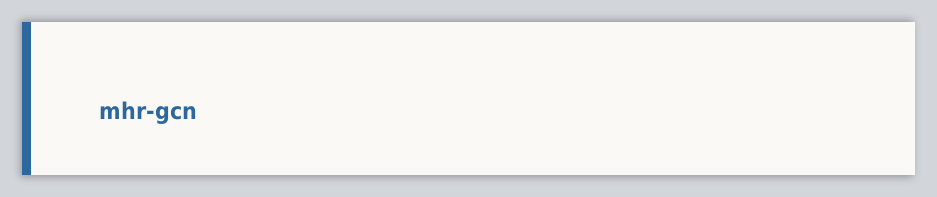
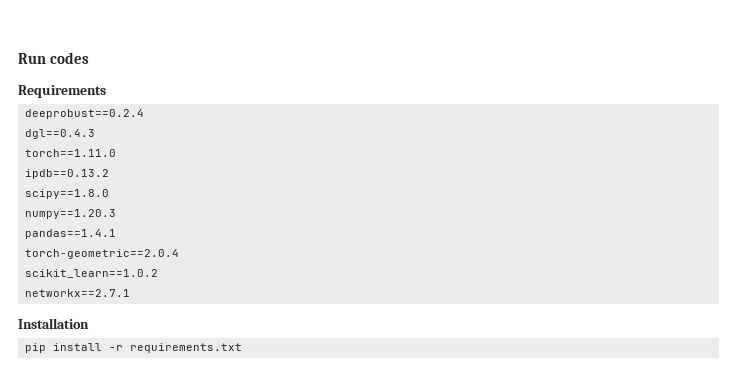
[99,101,197,124] mhr-gcn -> [18,52,90,64] [18,85,106,98] [25,109,145,119] [25,129,96,139] [25,149,117,157] [25,169,110,179] [25,189,110,199] [25,209,117,219] [25,229,117,239] [25,249,180,259] [25,269,159,278] [25,289,131,297] [18,318,89,329] [25,343,243,353] Run codes // Requirements // deeprobust==0.2.4 // dgl==0.4.3 // torch==1.11.0 // ipdb==0.13.2 // scipy==1.8.0 // numpy==1.20.3 // pandas==1.4.1 // torch-geometric==2.0.4 // scikit_learn==1.0.2 // networkx==2.7.1 // Installation // pip install -r requirements.txt

